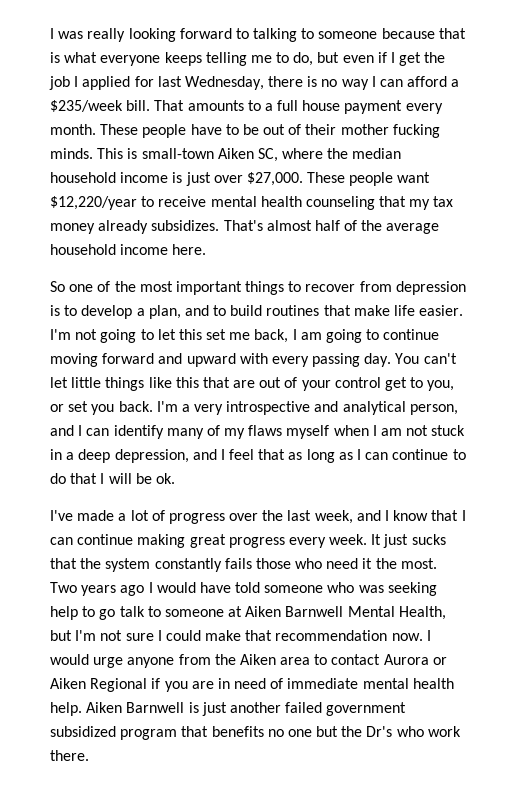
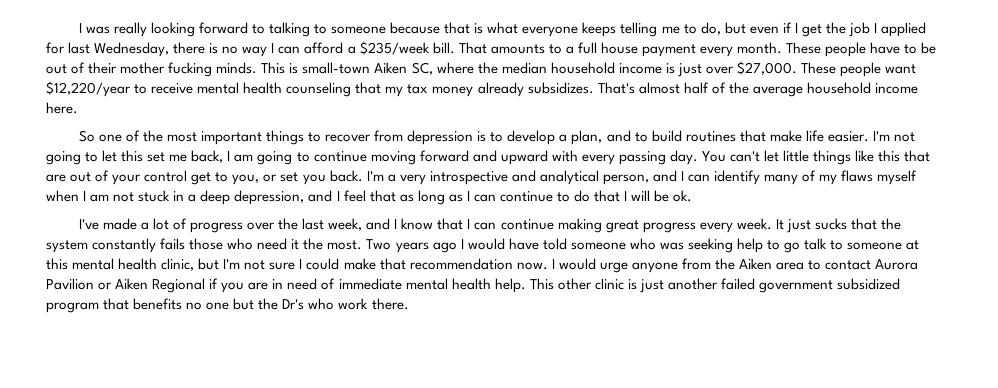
[245,606,446,620] Aiken Barnwell Mental Health, -> [46,258,195,271] this mental health clinic,
(429, 659) none -> [46,278,94,290] Pavilion
[86,702,185,713] Aiken Barnwell -> [529,278,624,290] This other clinic

